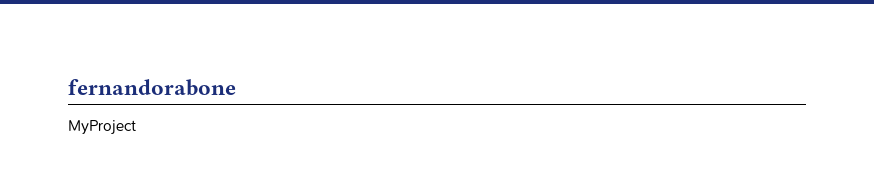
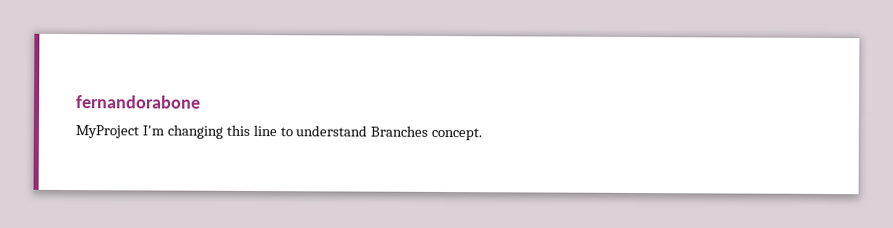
(136, 127) none -> [141,124,483,141] I'm changing this line to understand Branches concept.

